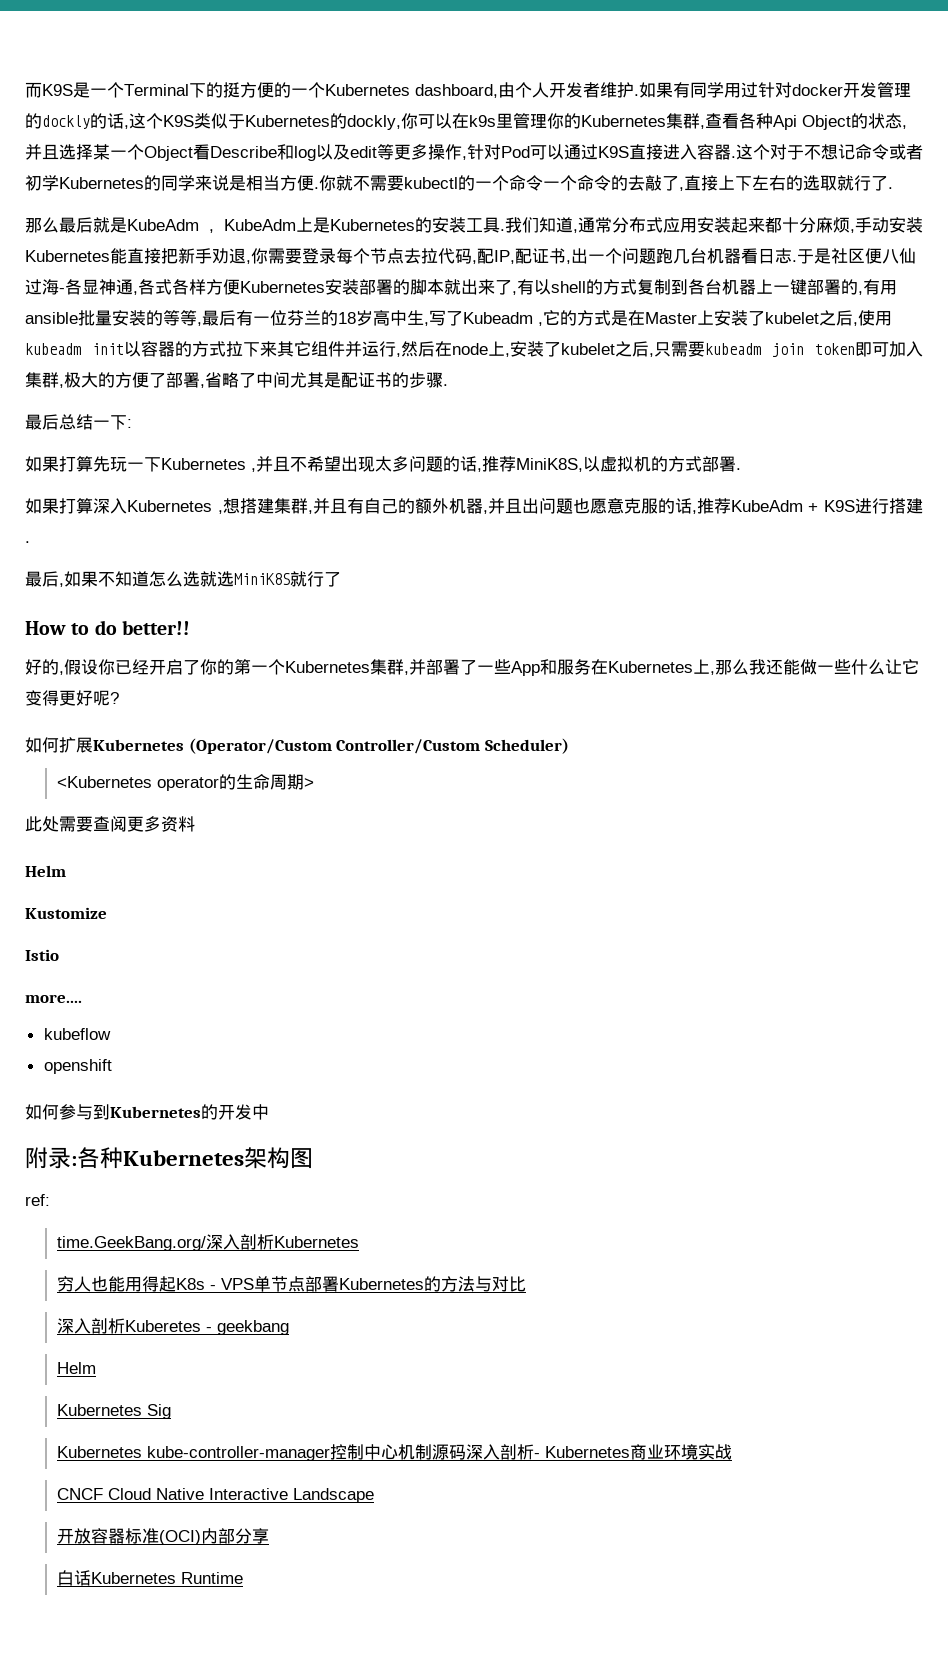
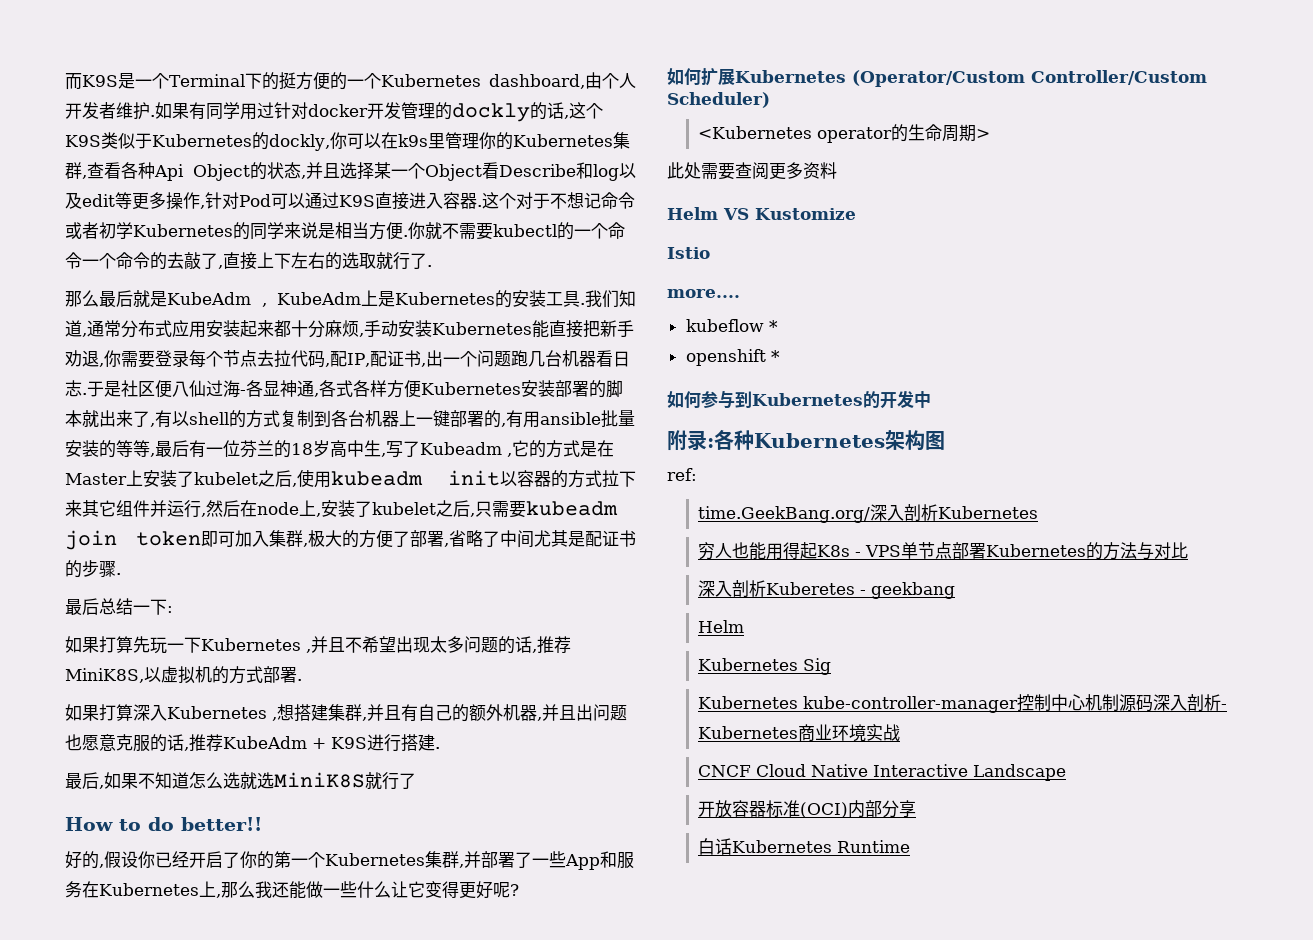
(66, 871) // -> [723,208,749,220] VS
(111, 1034) none -> [768,320,778,332] *
(112, 1066) none -> [770,350,780,362] *

